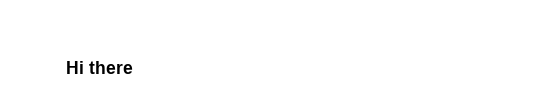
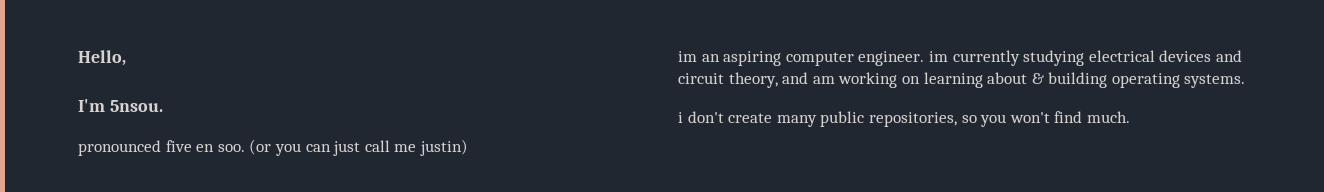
[66,61,133,74] Hi there -> [78,50,126,66] [78,99,163,112] [78,139,468,156] [678,50,1242,66] [678,72,1246,88] [678,111,1130,127] Hello, // I'm 5nsou. // pronounced five en soo. (or you can just call me justin) // im an aspiring computer engineer. im currently studying electrical devices and circuit theory, and am working on learning about & building operating systems. // i don't create many public repositories, so you won't find much.

